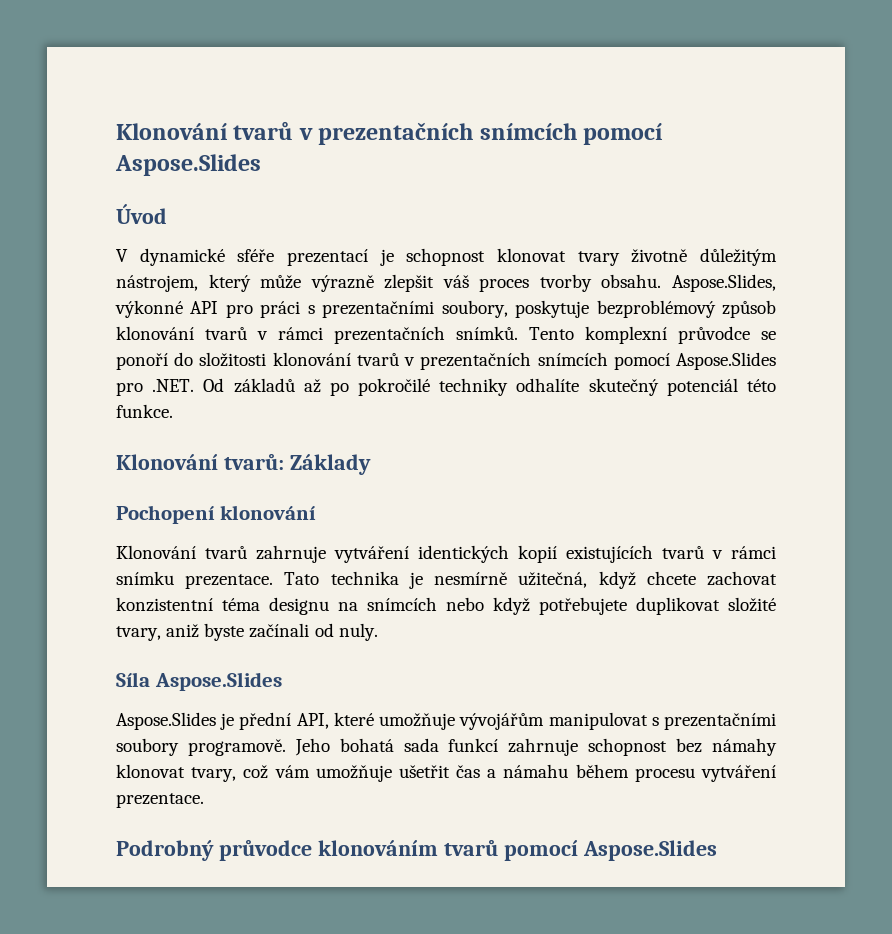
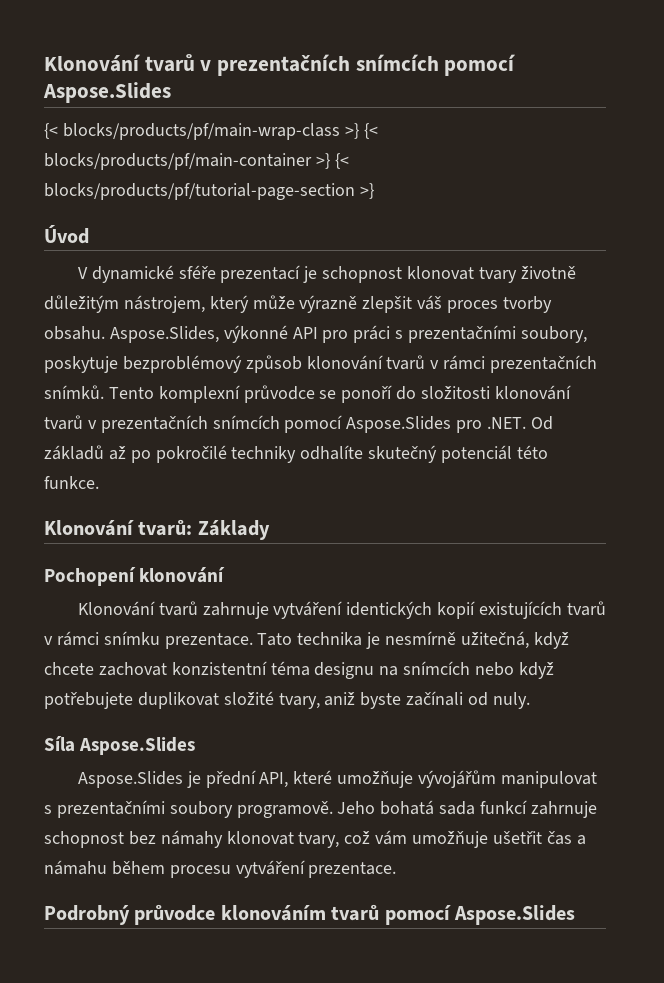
(261, 165) none -> [44,123,378,140] [44,153,349,170] [44,183,374,200] // {< blocks/products/pf/main-wrap-class >} {< blocks/products/pf/main-container >} {< blocks/products/pf/tutorial-page-section >}

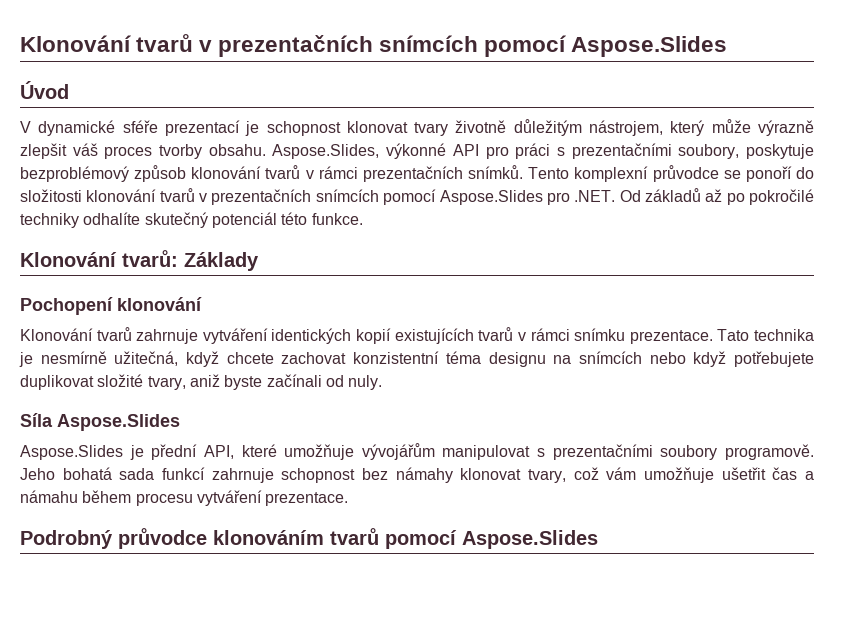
[44,123,378,140] [44,153,349,170] [44,183,374,200] // {< blocks/products/pf/main-wrap-class >} {< blocks/products/pf/main-container >} {< blocks/products/pf/tutorial-page-section >} -> (728, 46) none

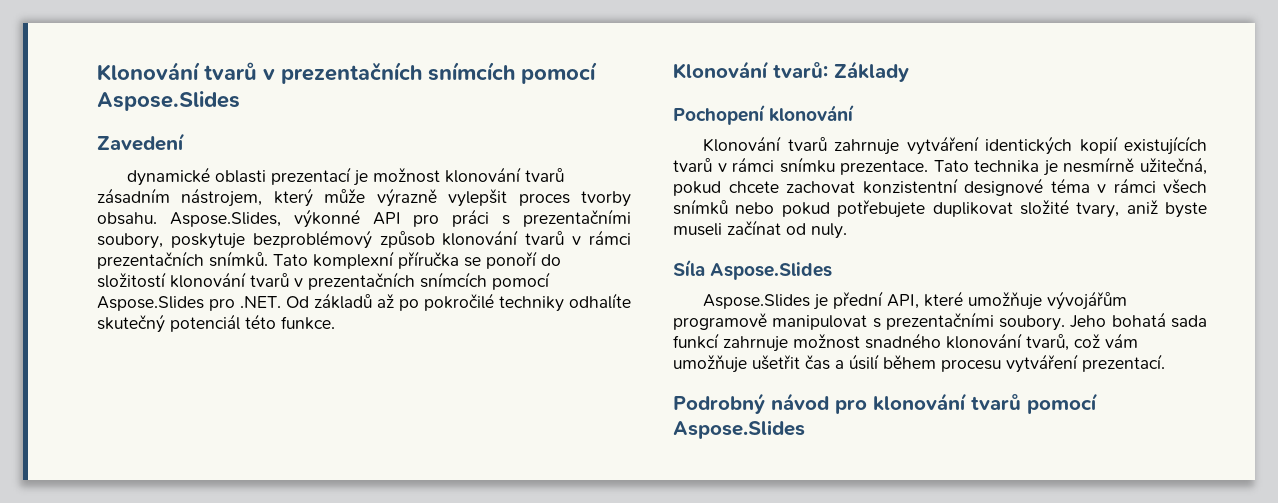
[20,81,69,99] [20,119,582,136] Úvod // V dynamické sféře prezentací je schopnost klonovat tvary životně důležitým -> [97,133,185,151] [127,167,565,186] [97,188,170,204] Zavedení // dynamické oblasti prezentací je možnost klonování tvarů zásadním
[20,143,98,159] zlepšit váš -> [448,189,508,207] vylepšit
[528,165,719,182] Tento komplexní průvodce -> [273,251,459,269] Tato komplexní příručka
[20,189,82,202] složitosti -> [97,272,166,288] složitostí
[186,351,220,367] když -> [673,181,721,196] pokud
[445,351,727,367] téma designu na snímcích nebo když -> [964,178,1207,196] [673,199,830,217] designové téma v rámci všech snímků nebo pokud
[266,374,322,387] začínali -> [673,220,781,236] museli začínat
(435, 451) none -> [673,313,767,330] programově
[660,444,814,460] soubory programově. -> [999,315,1066,331] soubory.
[281,467,566,483] schopnost bez námahy klonovat tvary, -> [793,333,1069,351] možnost snadného klonování tvarů,
[20,490,78,503] námahu -> [849,354,879,370] úsilí
[265,492,349,506] prezentace. -> [1082,354,1165,372] prezentací.
[118,528,324,549] průvodce klonováním -> [771,393,967,414] návod pro klonování

